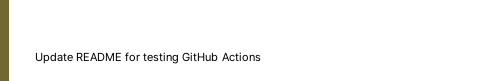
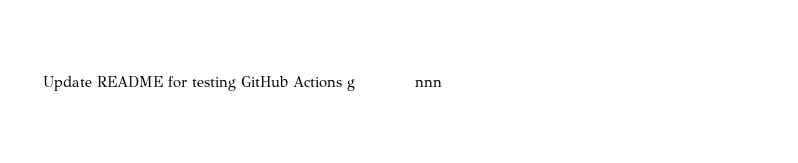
(261, 57) none -> [347,79,442,91] g nnn

